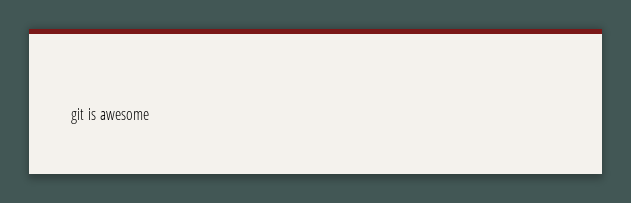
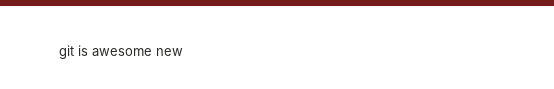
(150, 115) none -> [156,48,183,56] new

